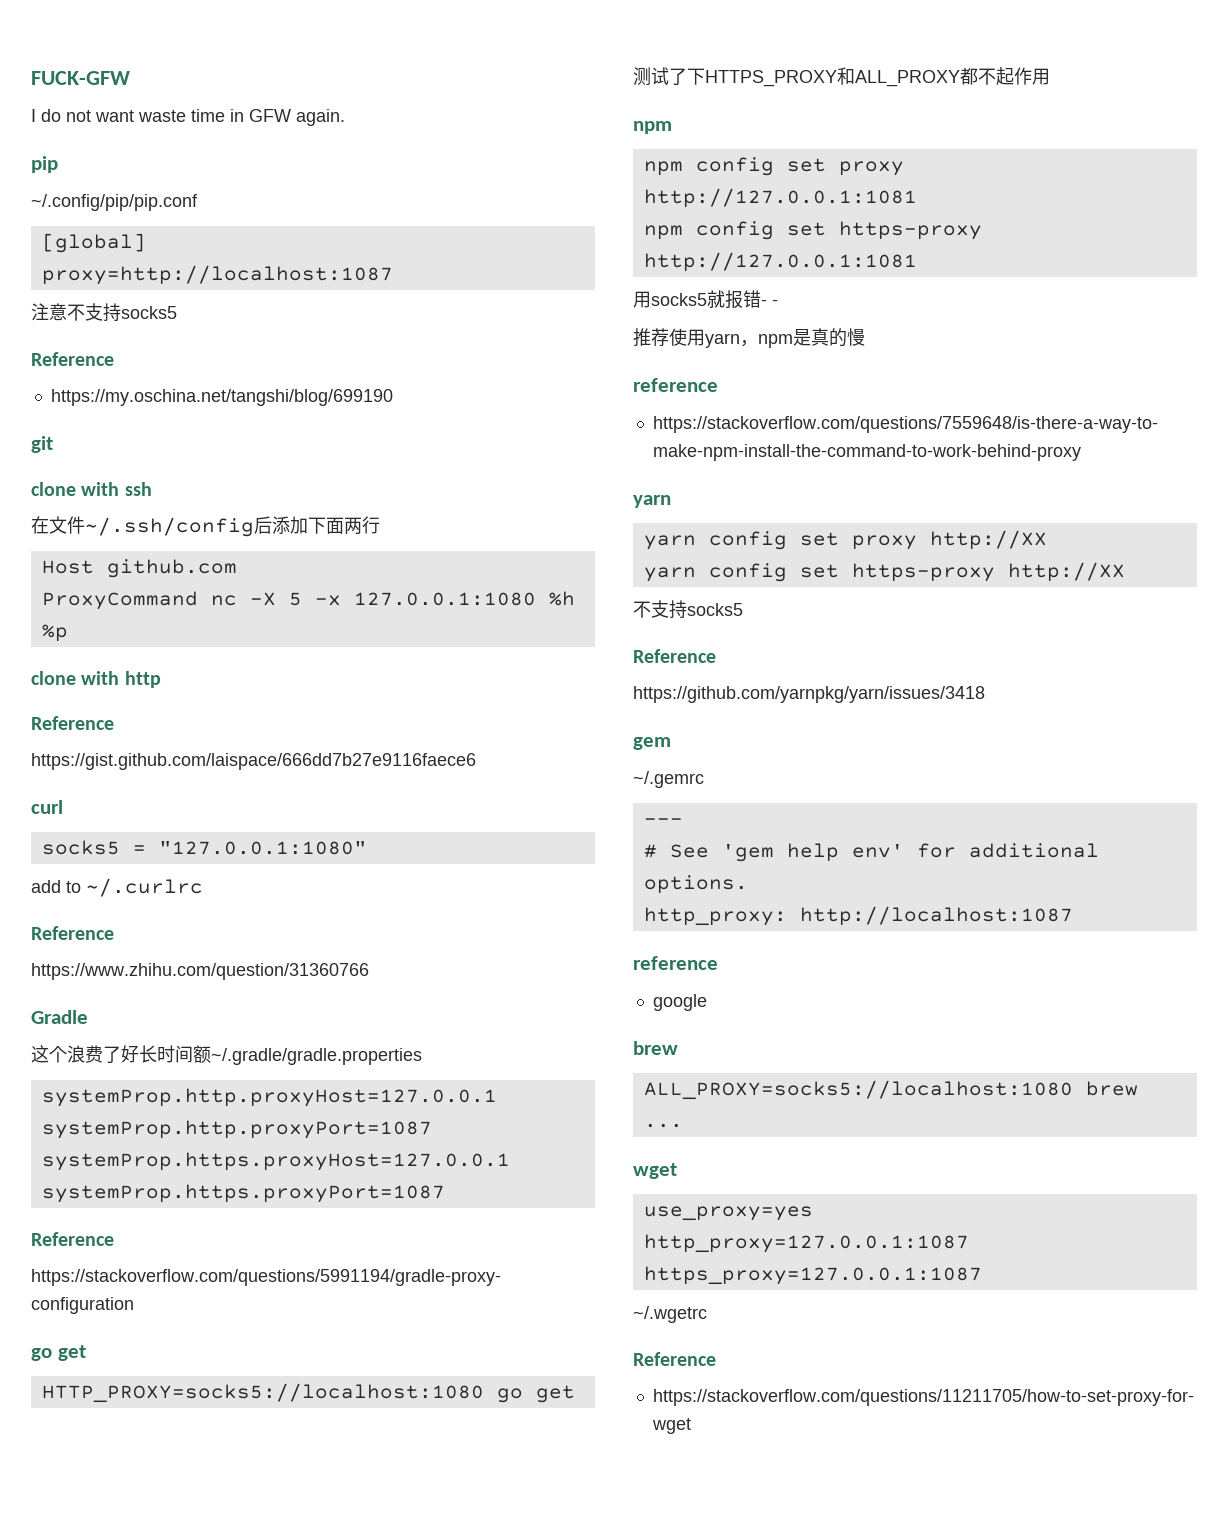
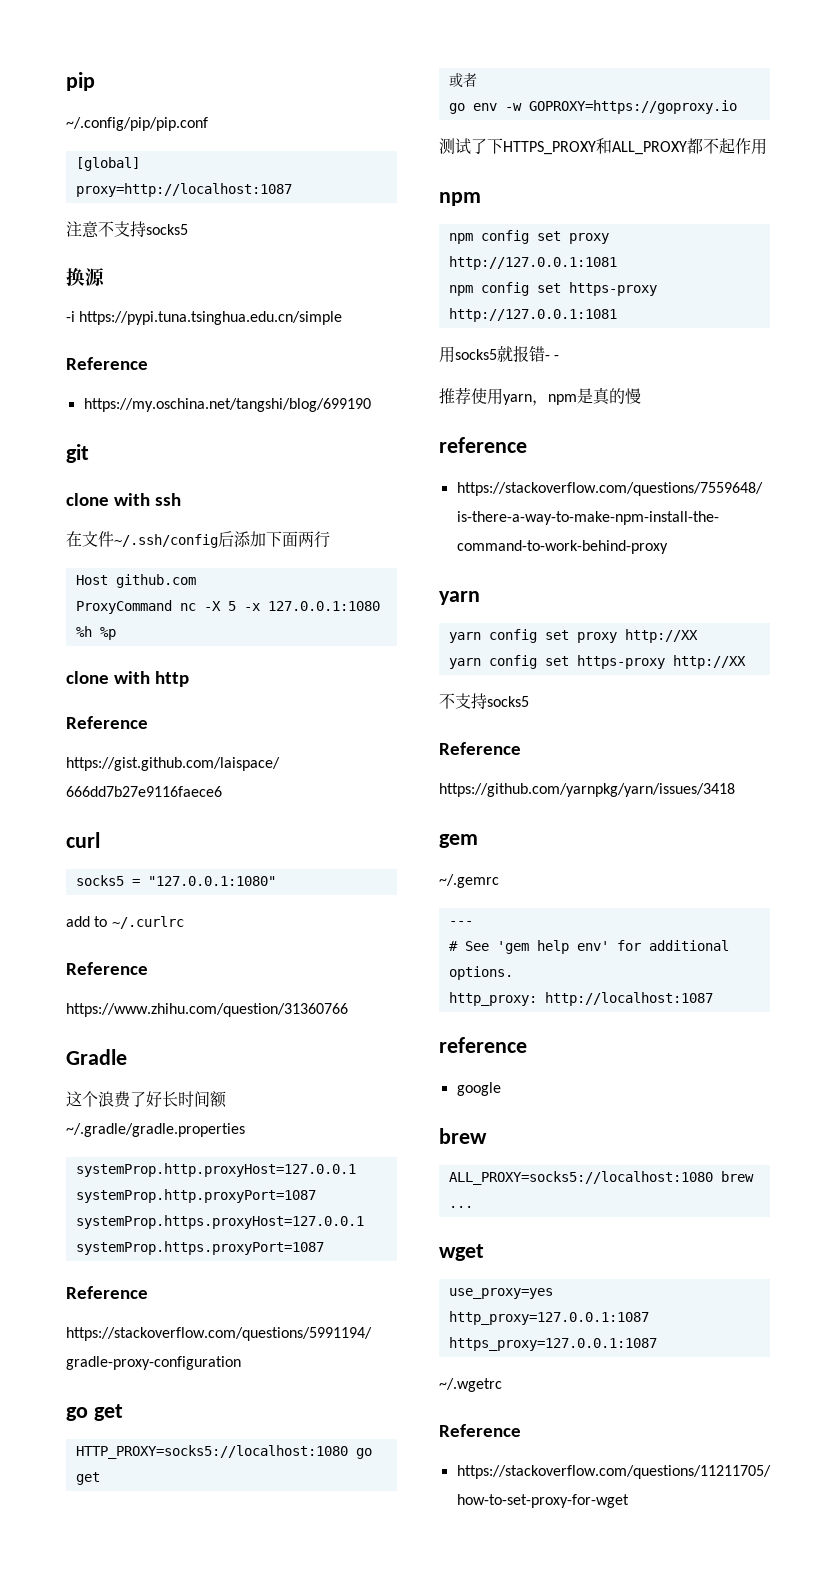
[31,71,130,85] [31,109,345,126] FUCK-GFW // I do not want waste time in GFW again. // -> (66, 81) none
(177, 312) none -> [66,267,105,286] [66,311,343,325] // 换源 // -i https://pypi.tuna.tsinghua.edu.cn/simple
(575, 1394) none -> [448,72,477,88] [448,100,737,114] // 或者 // go env -w GOPROXY=https://goproxy.io

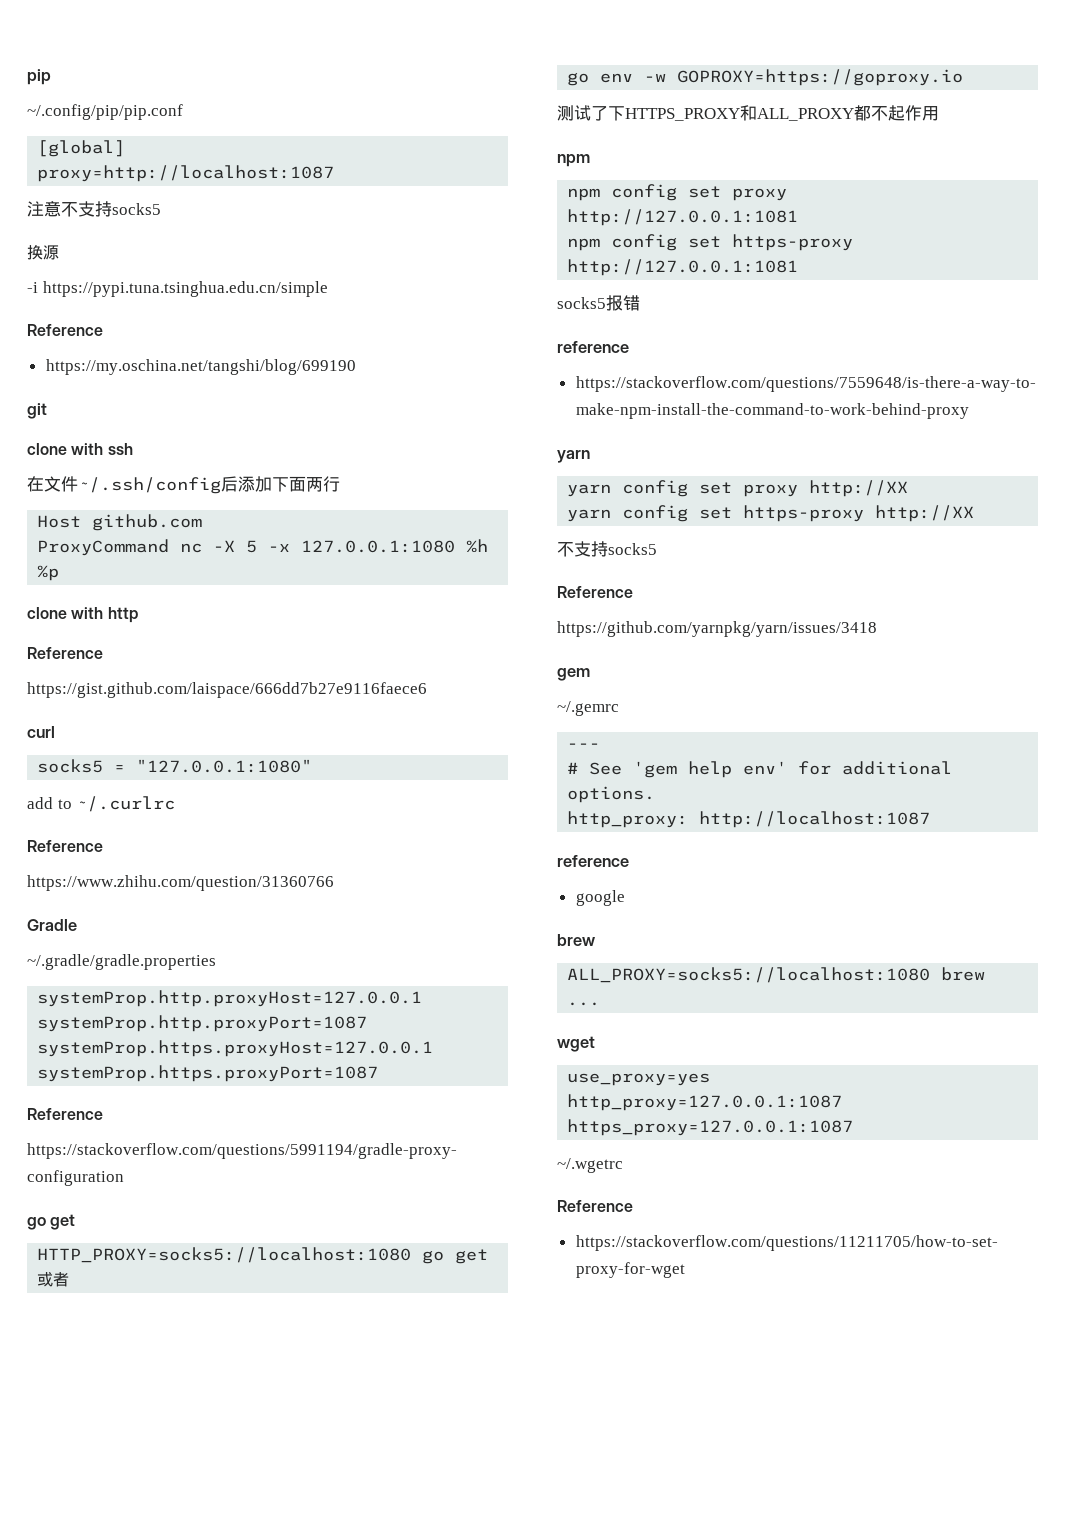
[66,1091,227,1108] 这个浪费了好长时间额 -> (77, 925) none
[439,346,513,363] 用socks5就 -> [557,297,606,309] socks5
[545,355,560,360] [439,387,641,406] - - // 推荐使用yarn，npm是真的慢 -> (640, 303) none

